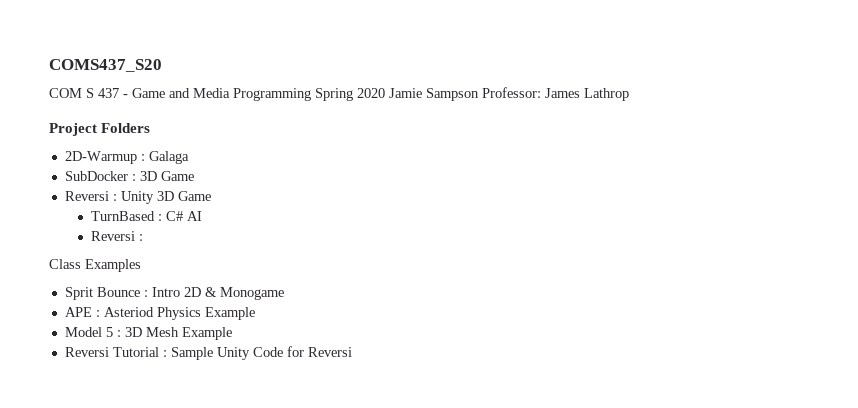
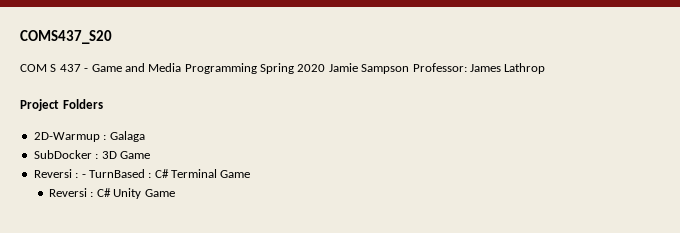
[120,191,211,204] Unity 3D Game // -> [81,174,86,178] -
[187,211,203,221] [91,231,144,241] [49,259,141,272] [64,287,284,300] [64,307,255,320] [64,327,232,340] [64,346,352,360] AI // Reversi : // Class Examples // Sprit Bounce : Intro 2D & Monogame // APE : Asteriod Physics Example // Model 5 : 3D Mesh Example // Reversi Tutorial : Sample Unity Code for Reversi -> [171,169,251,178] [49,188,175,199] Terminal Game // Reversi : C# Unity Game

